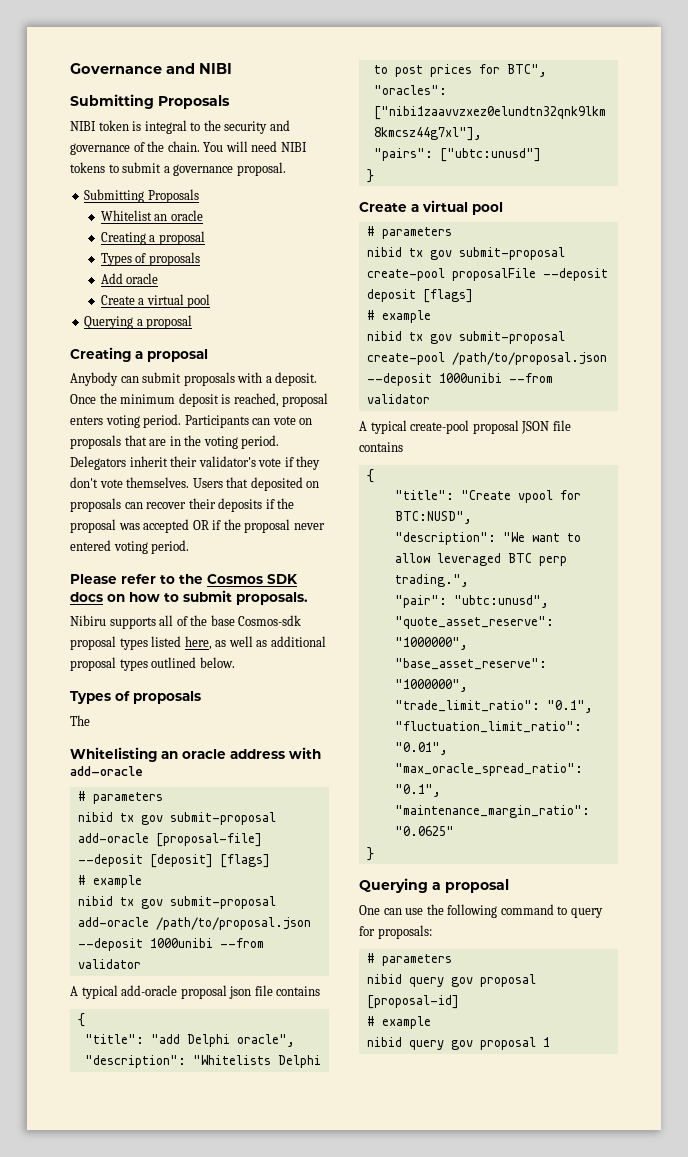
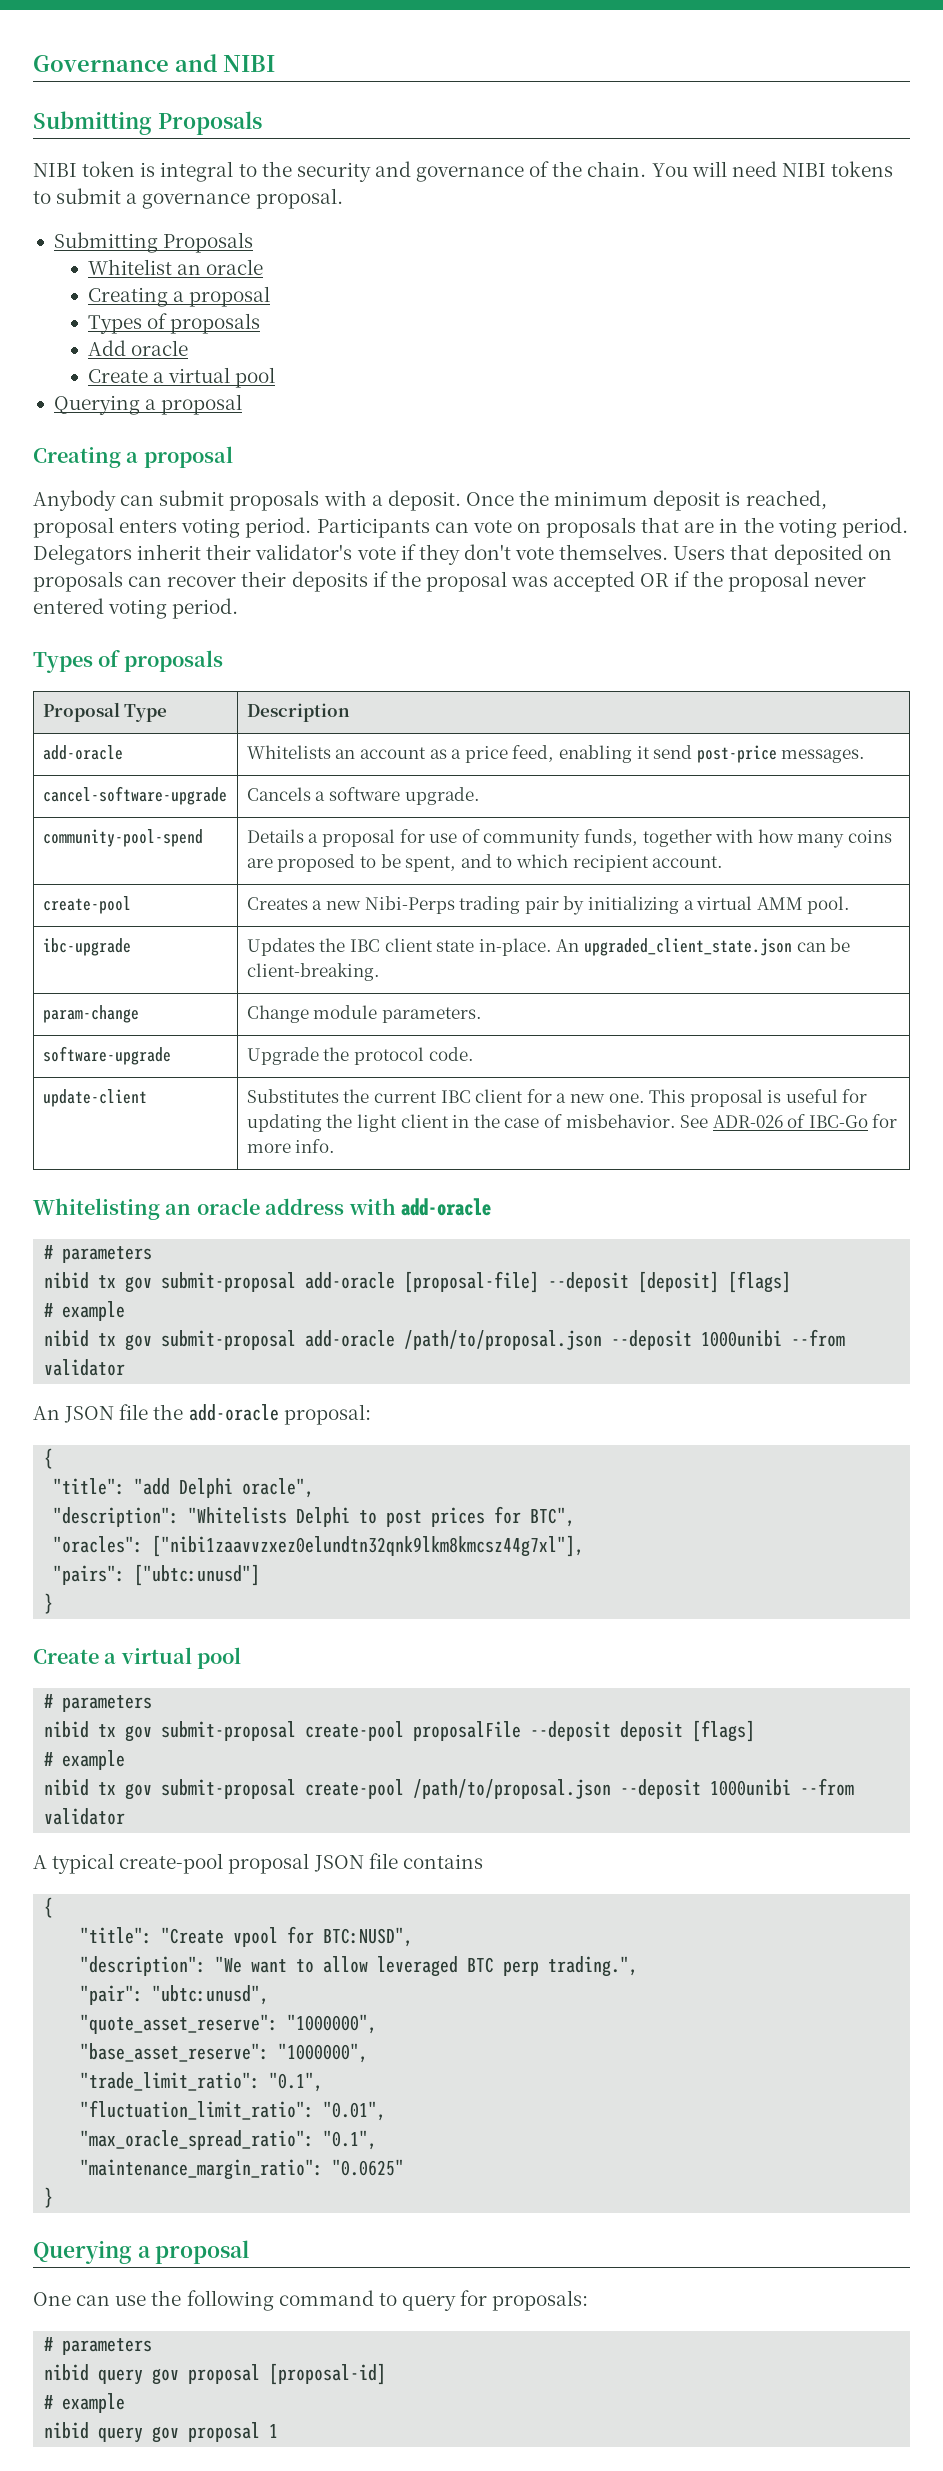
[70,574,298,584] [70,590,308,605] [70,615,302,629] [70,636,326,650] [70,657,235,671] [70,691,201,704] [70,715,90,726] Please refer to the Cosmos SDK docs on how to submit proposals. // Nibiru supports all of the base Cosmos-sdk proposal types listed here, as well as additional proposal types outlined below. // Types of proposals // The -> [33,650,223,673] [42,702,168,722] [246,703,350,722] [42,745,123,760] [246,745,866,763] [42,786,227,805] [246,787,480,805] [42,829,203,847] [246,829,892,848] [246,854,724,872] [42,896,131,914] [246,896,851,915] [42,938,131,956] [246,938,851,956] [246,963,380,981] [42,1005,139,1023] [246,1005,482,1023] [42,1046,171,1065] [246,1047,474,1065] [42,1089,147,1107] [246,1089,868,1107] [246,1114,898,1132] [246,1139,336,1153] Types of proposals // Proposal Type | Description // add-oracle | Whitelists an account as a price feed, enabling it send post-price messages. // cancel-software-upgrade | Cancels a software upgrade. // community-pool-spend | Details a proposal for use of community funds, together with how many coins are proposed to be spent, and to which recipient account. // create-pool | Creates a new Nibi-Perps trading pair by initializing a virtual AMM pool. // ibc-upgrade | Updates the IBC client state in-place. An upgraded_client_state.json can be client-breaking. // param-change | Change module parameters. // software-upgrade | Upgrade the protocol code. // update-client | Substitutes the current IBC client for a new one. This proposal is useful for updating the light client in the case of misbehavior. See ADR-026 of IBC-Go for more info.
[70,985,321,999] A typical add-oracle proposal json file contains -> [33,1404,371,1425] An JSON file the add-oracle proposal:

